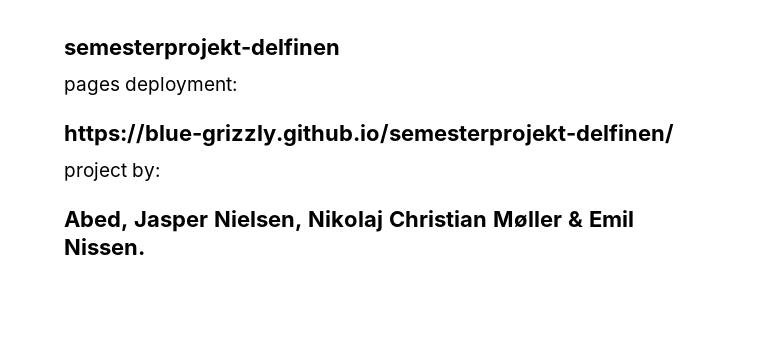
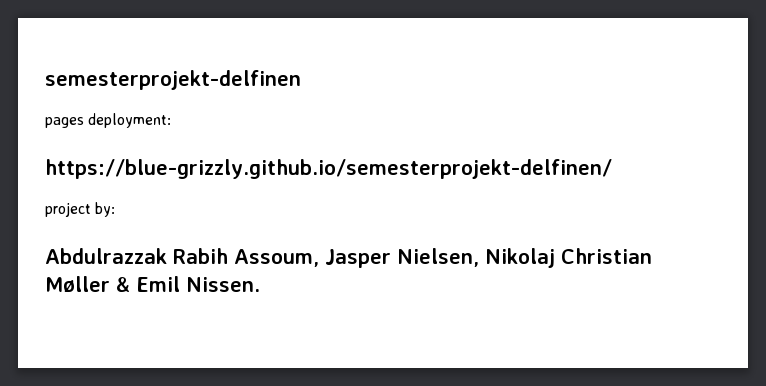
[64,211,128,231] Abed, -> [45,248,319,267] Abdulrazzak Rabih Assoum,

